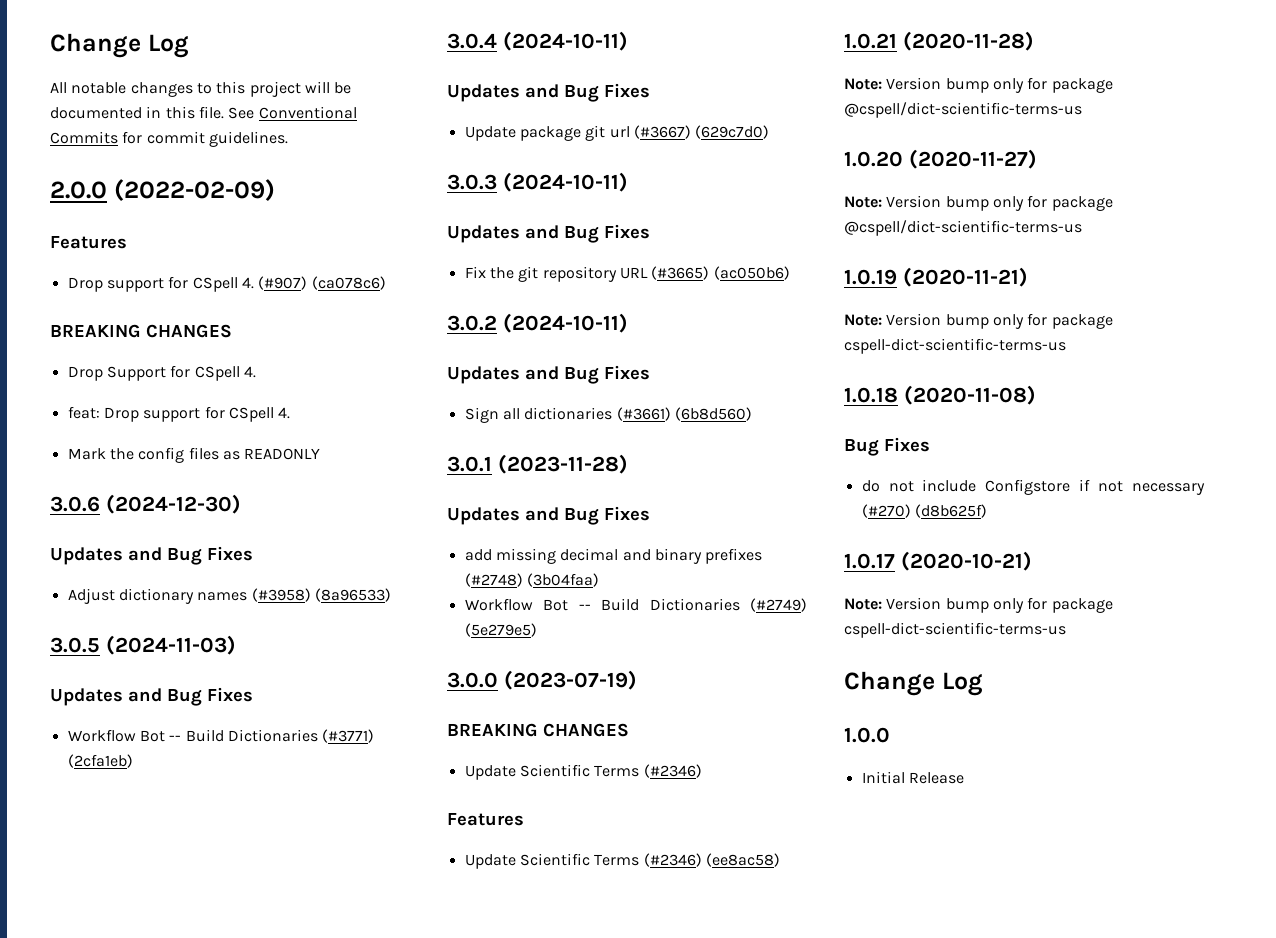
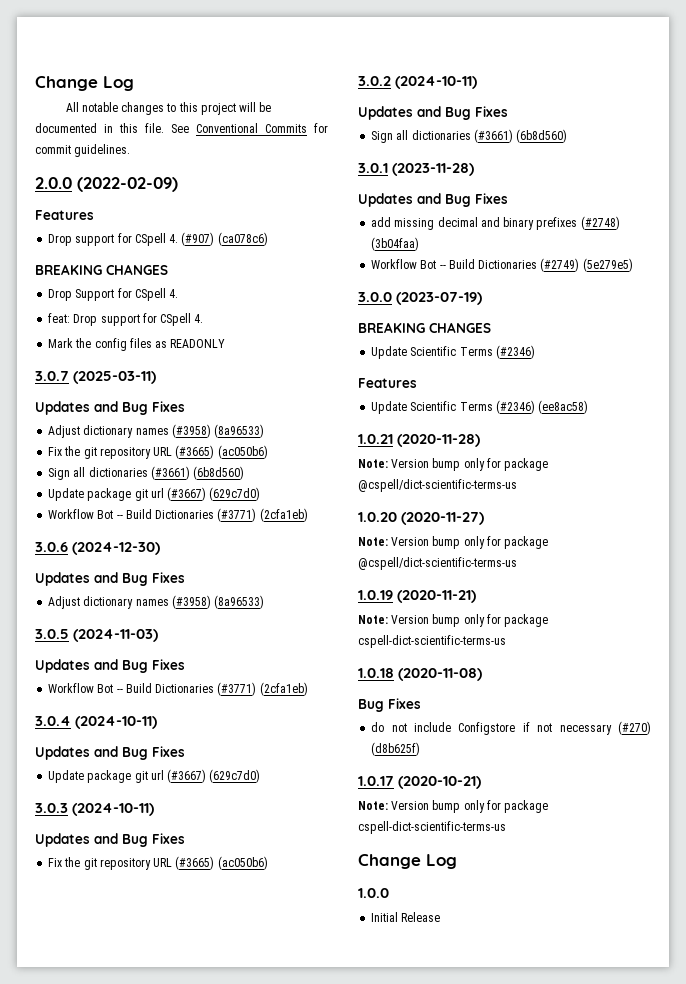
(321, 454) none -> [35,371,157,384] [35,401,185,415] [48,424,265,438] [48,445,268,459] [48,466,245,480] [48,487,261,501] [48,508,308,522] // 3.0.7 (2025-03-11) // Updates and Bug Fixes // Adjust dictionary names (#3958) (8a96533) // Fix the git repository URL (#3665) (ac050b6) // Sign all dictionaries (#3661) (6b8d560) // Update package git url (#3667) (629c7d0) // Workflow Bot -- Build Dictionaries (#3771) (2cfa1eb)

